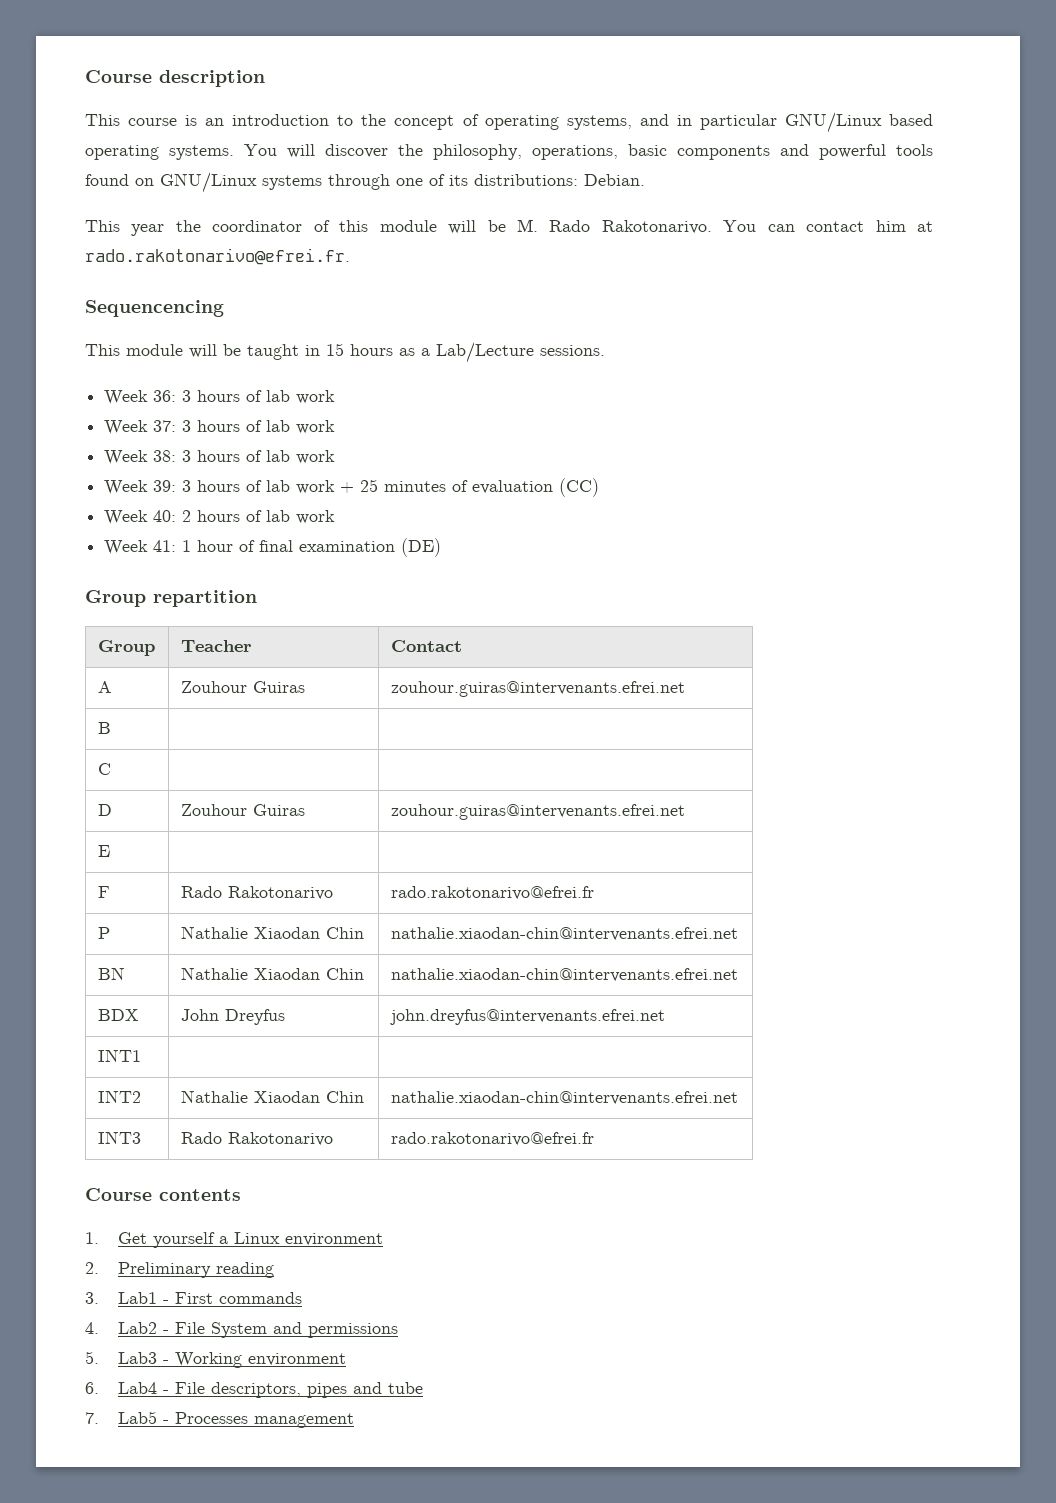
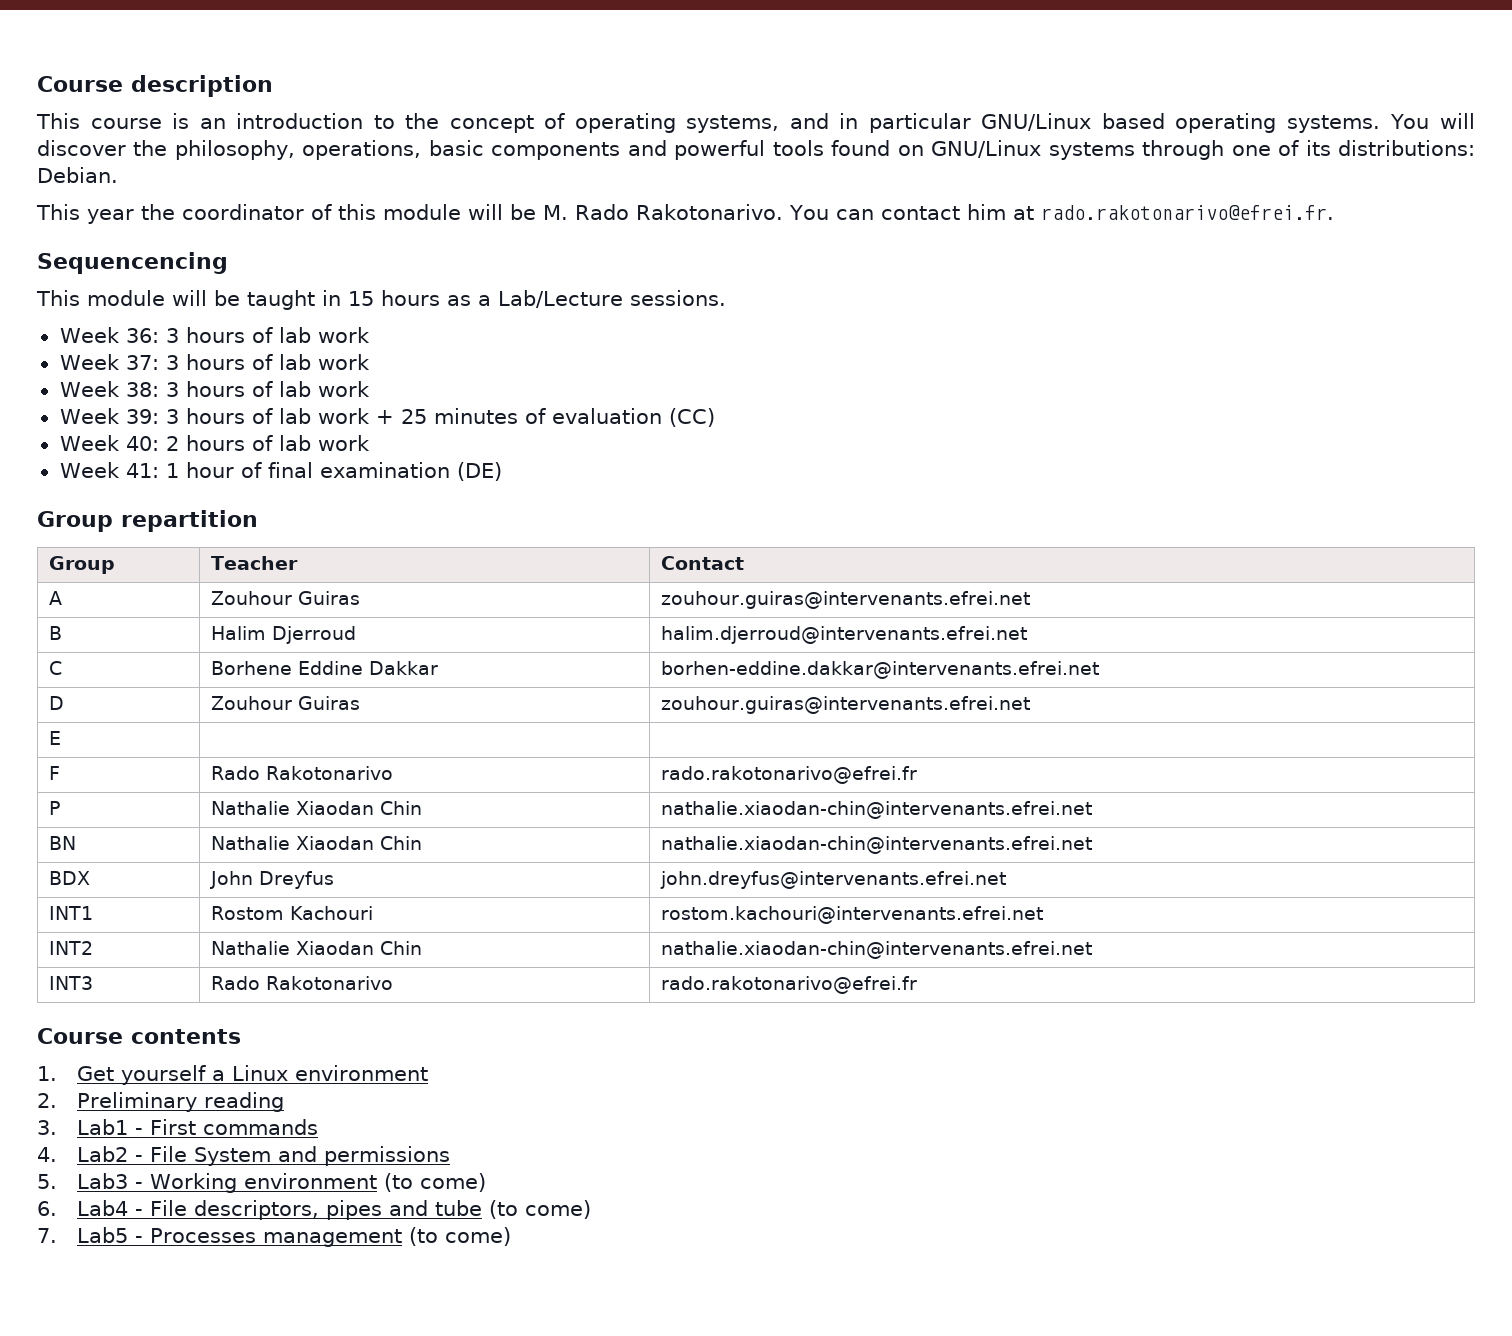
[97,763,111,775] | // C | | -> [211,626,357,644] [661,626,1028,644] [49,661,63,675] [211,661,439,675] [661,661,1100,679] Halim Djerroud | halim.djerroud@intervenants.efrei.net // C | Borhene Eddine Dakkar | borhen-eddine.dakkar@intervenants.efrei.net
(141, 1055) | -> [211,906,374,920] [661,906,1044,924] Rostom Kachouri | rostom.kachouri@intervenants.efrei.net
(346, 1359) none -> [383,1173,486,1192] (to come)
(423, 1388) none -> [488,1200,591,1219] (to come)
(354, 1420) none -> [408,1227,511,1246] (to come)

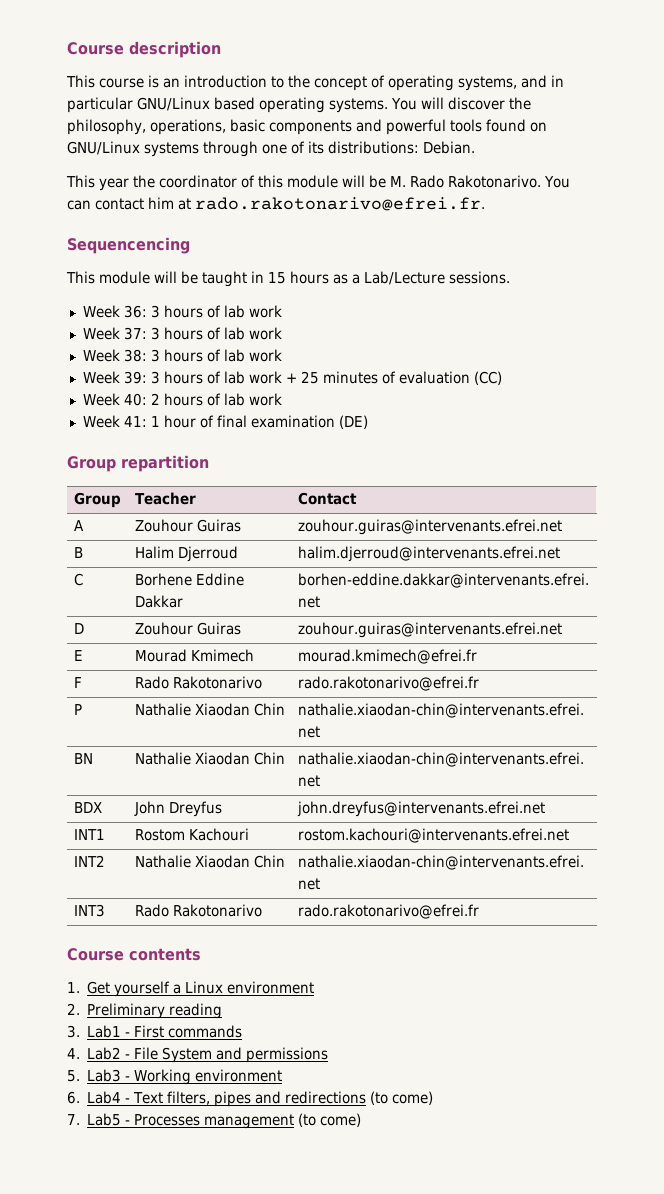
(62, 738) | -> [134,649,254,662] [297,649,477,664] Mourad Kmimech | mourad.kmimech@efrei.fr
[383,1173,486,1192] (to come) -> (283, 1075) none
[149,1200,319,1220] File descriptors, -> [133,1091,211,1105] Text filters,
[434,1200,482,1216] tube -> [285,1091,367,1104] redirections

